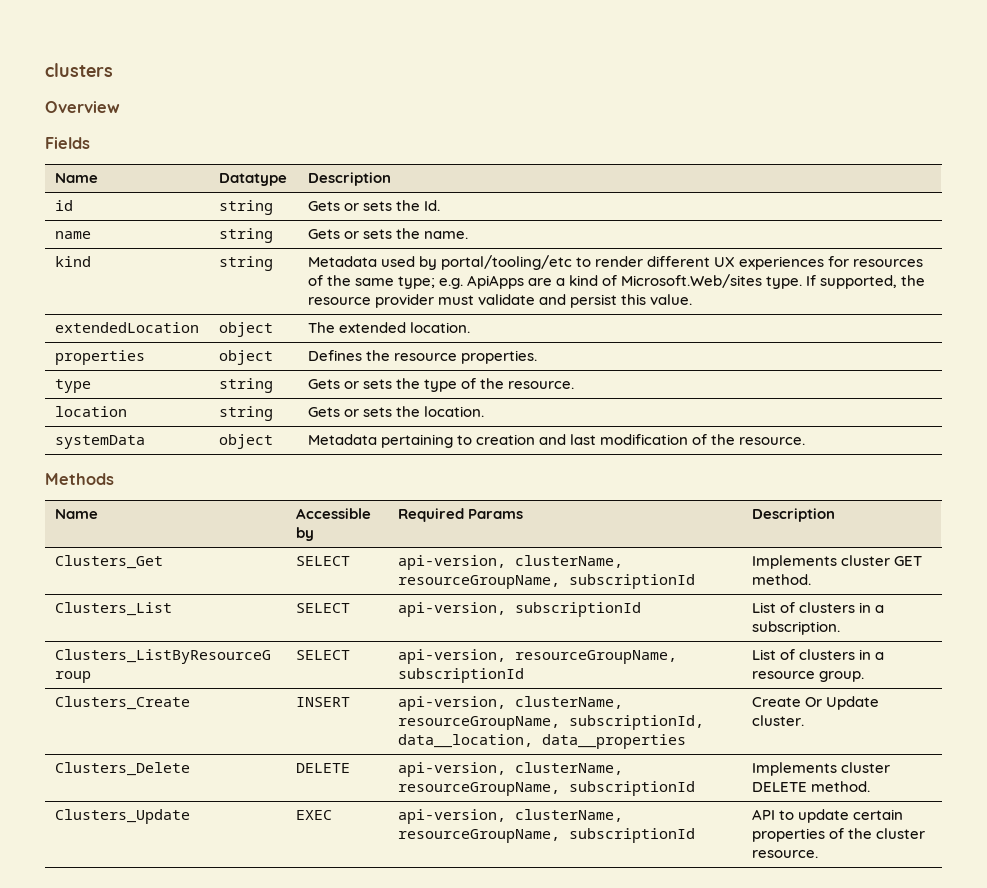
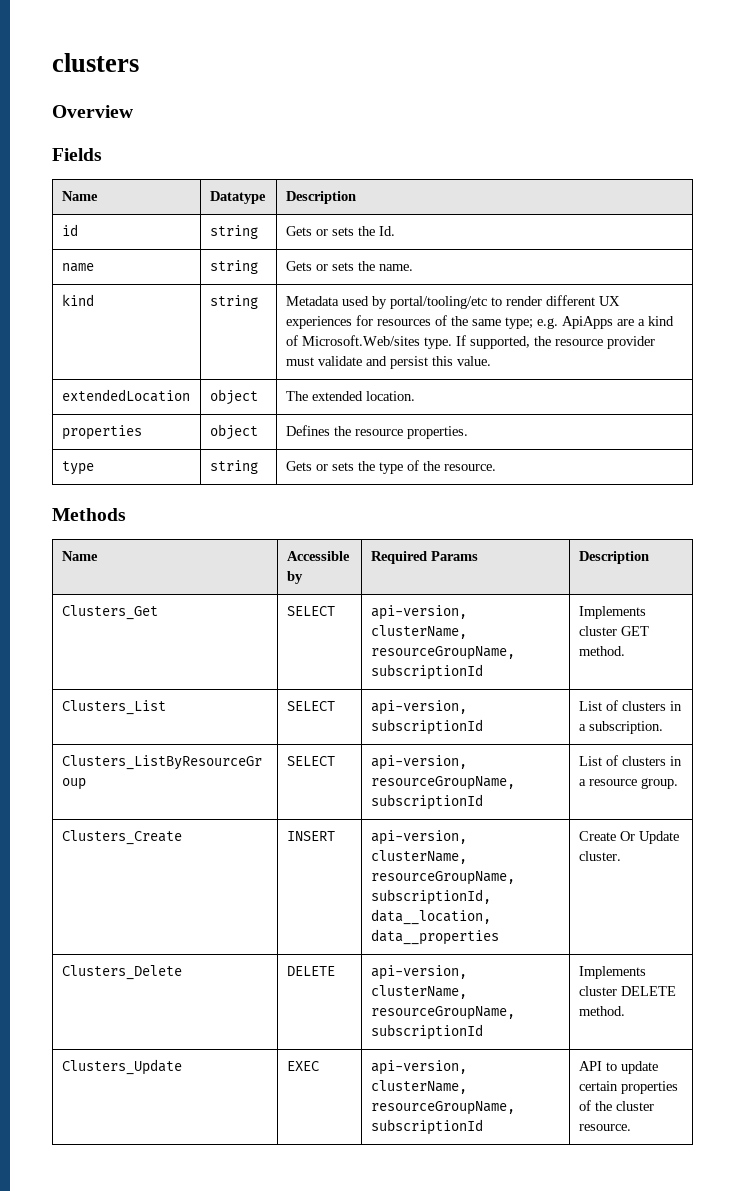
[54,406,127,417] [218,406,273,421] [307,406,484,417] [54,435,145,449] [218,434,273,449] [307,434,806,448] // location | string | Gets or sets the location. // systemData | object | Metadata pertaining to creation and last modification of the resource. -> (496, 467) none

